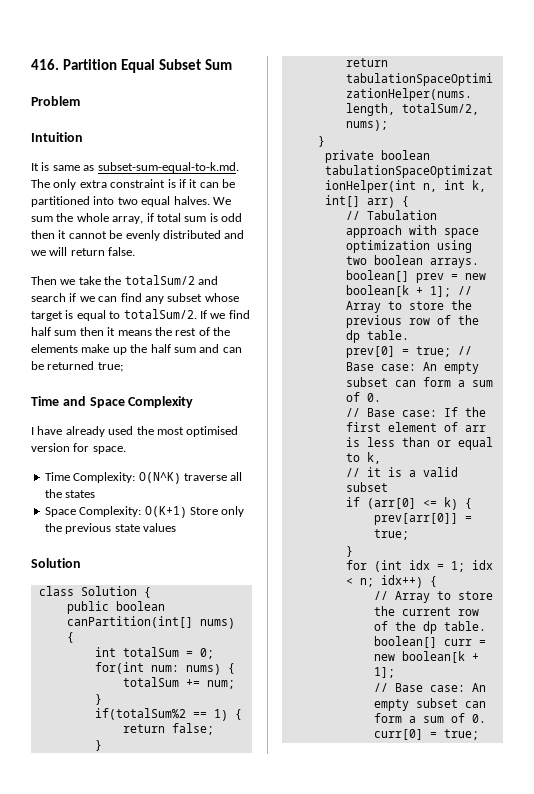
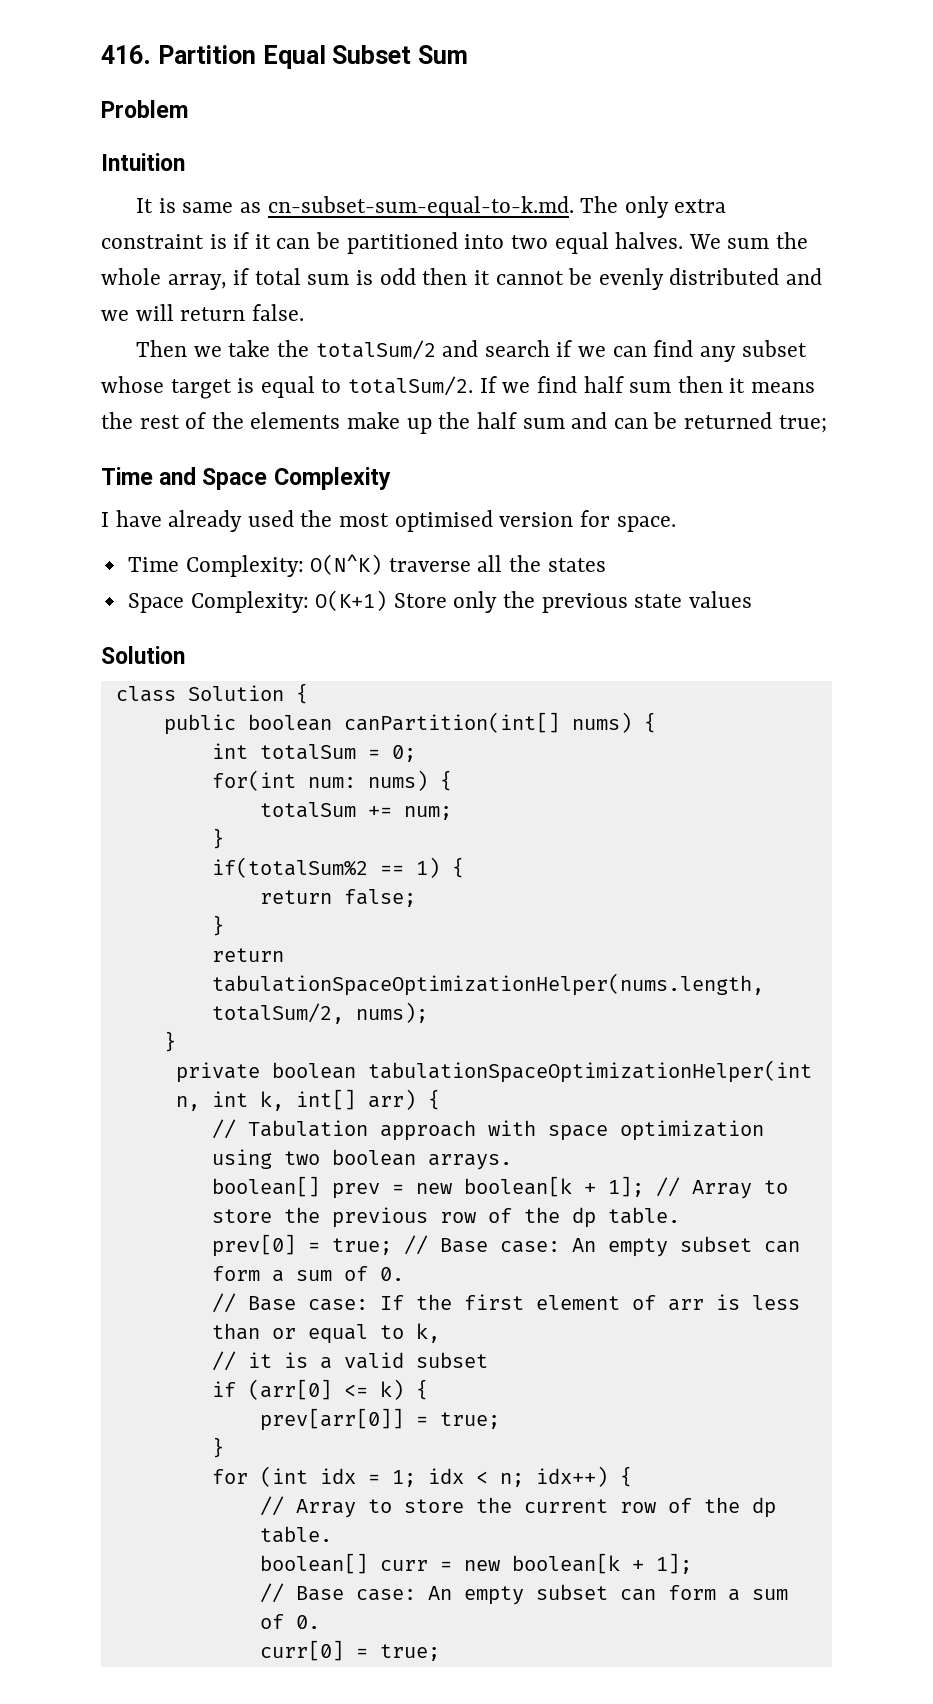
[97,162,239,173] subset-sum-equal-to-k.md. -> [267,196,574,218] cn-subset-sum-equal-to-k.md.

